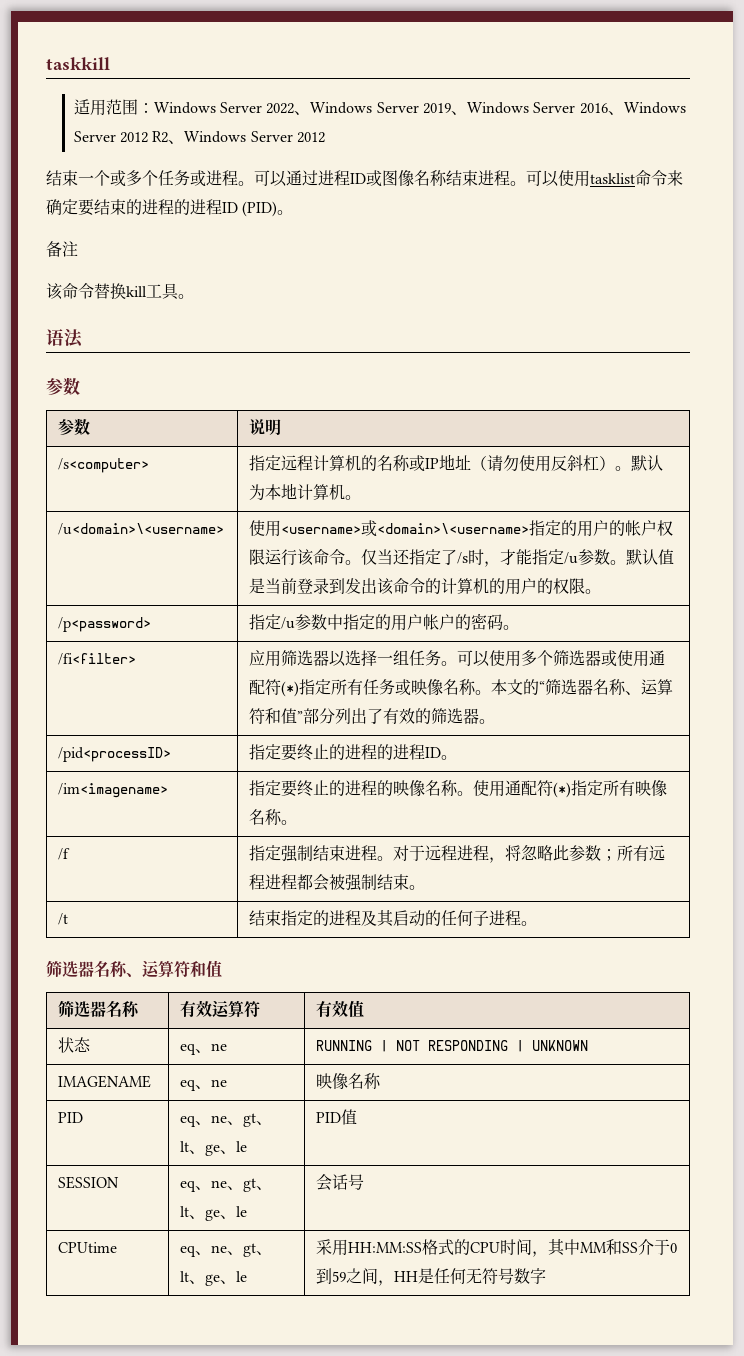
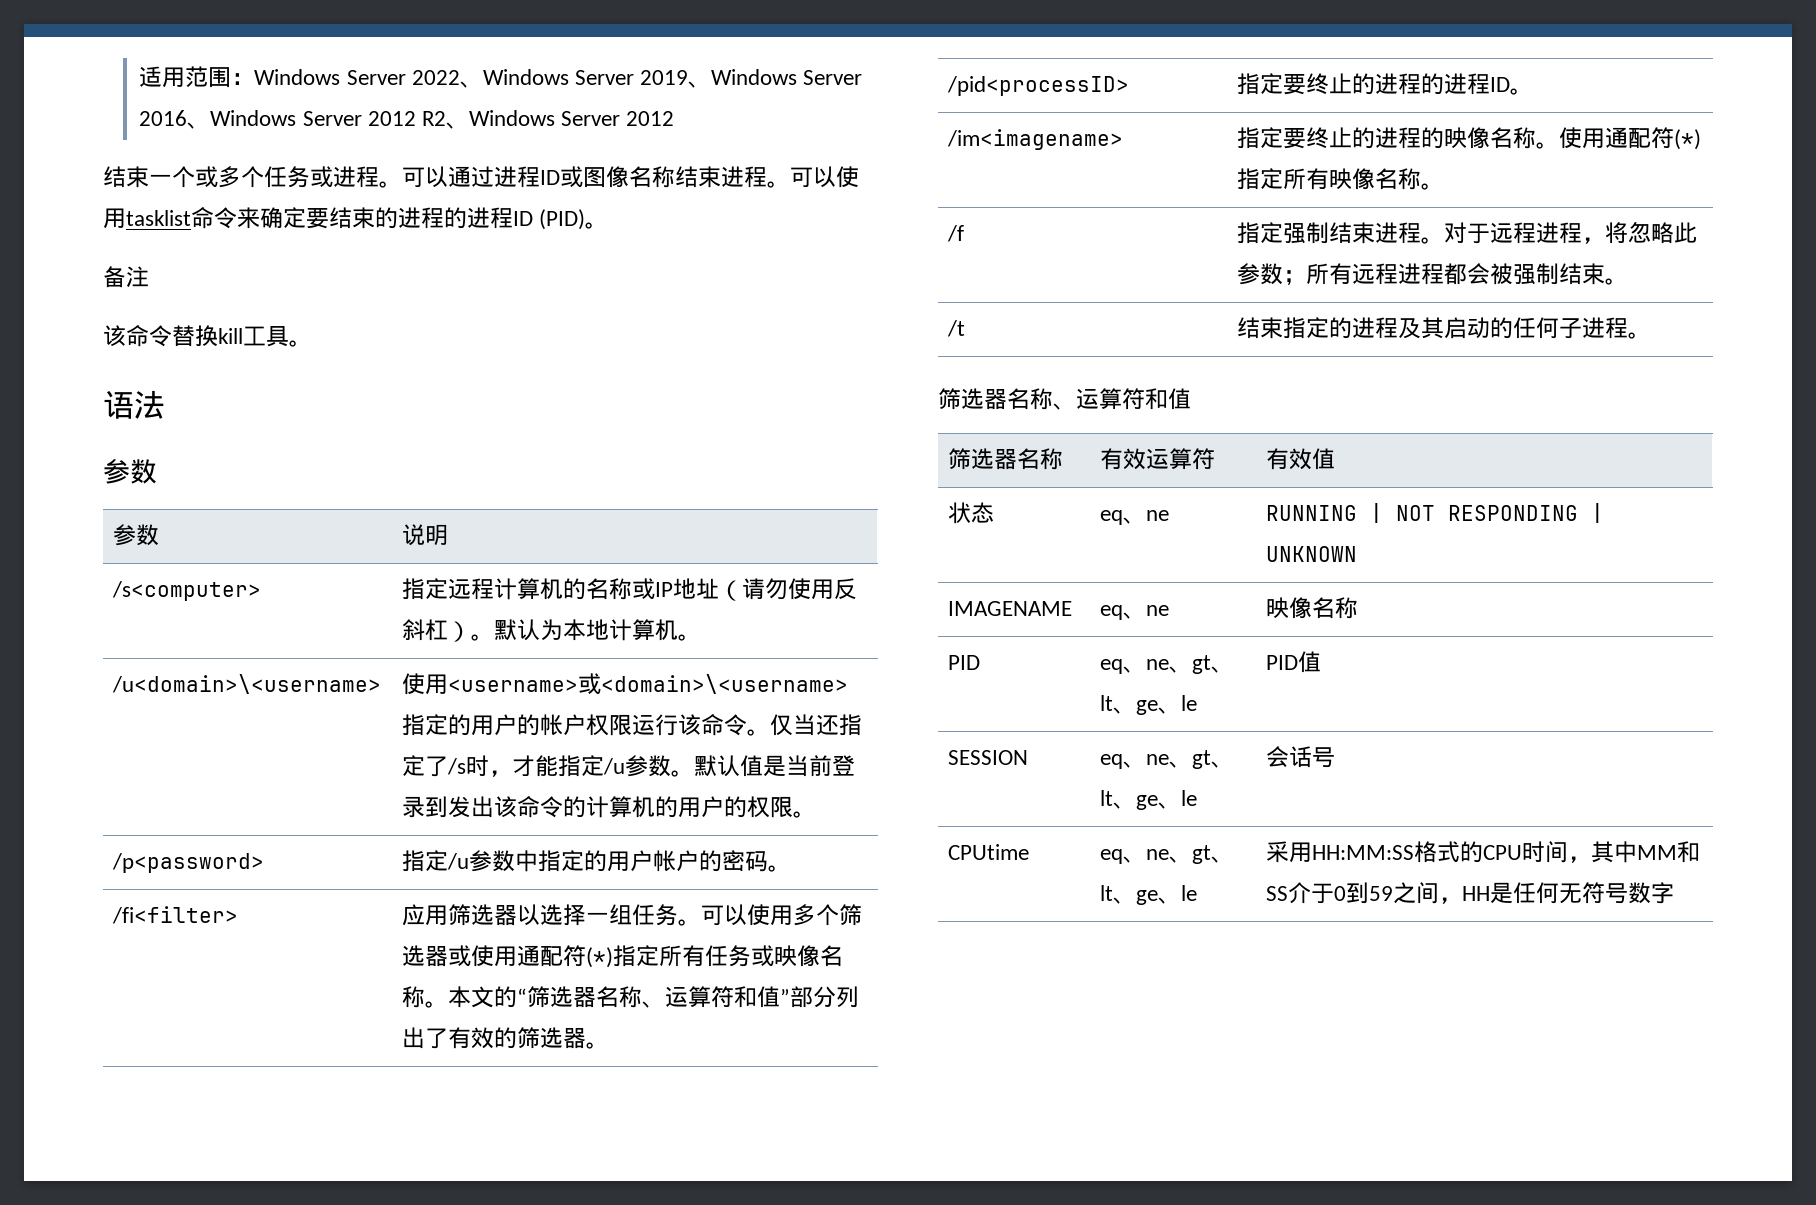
[46,57,110,70] taskkill // -> (139, 76) none

